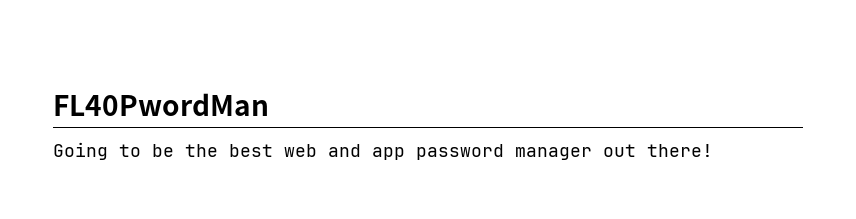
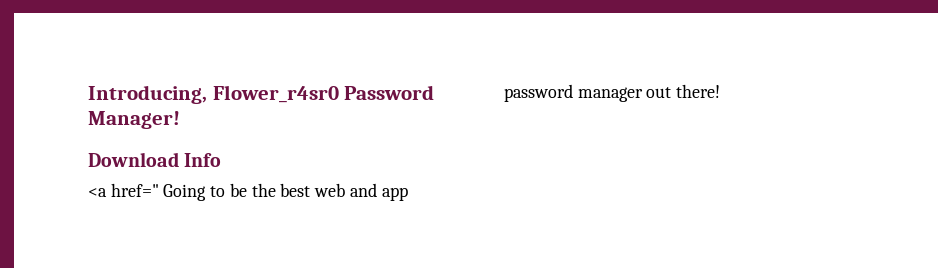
[53,93,269,116] FL40PwordMan // -> [88,85,435,104] [88,111,180,129] [88,152,222,167] [88,183,159,197] Introducing, Flower_r4sr0 Password Manager! // Download Info // <a href="

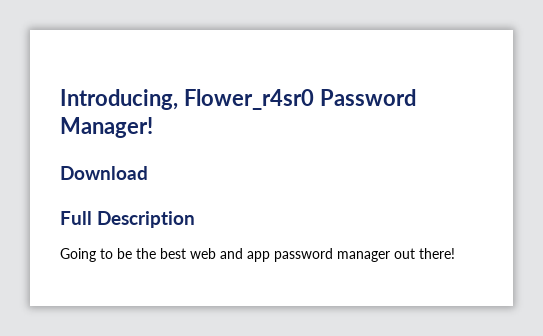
[184,153,222,167] [88,183,159,197] Info // <a href=" -> [60,211,196,228] // Full Description //

